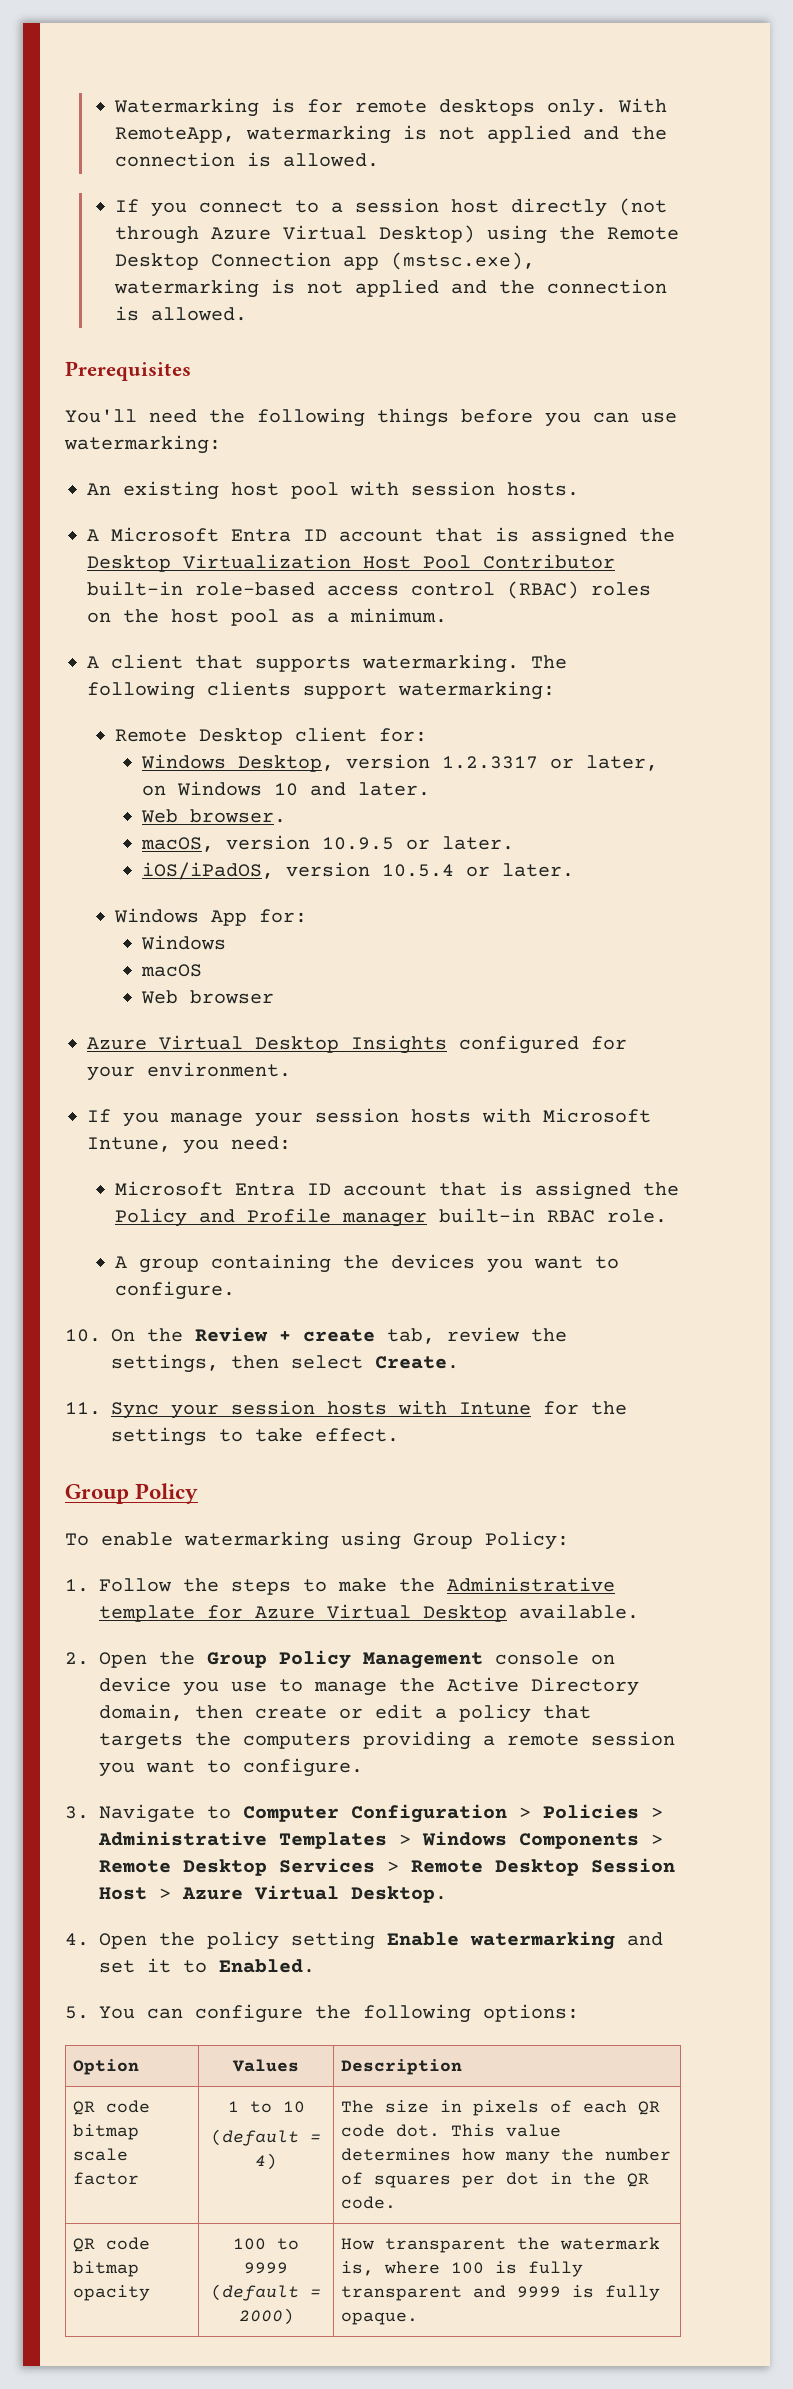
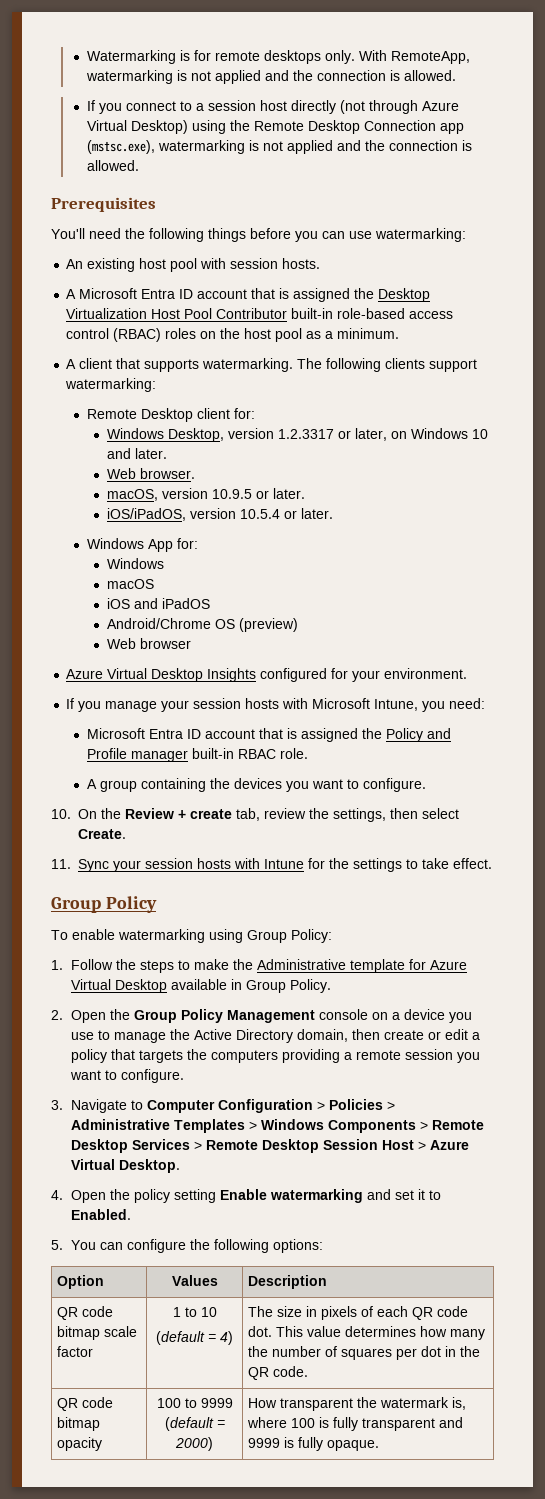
(203, 970) none -> [106,598,210,609] [106,618,298,632] // iOS and iPadOS // Android/Chrome OS (preview)
[519,1604,639,1619] available. -> [171,979,332,993] available in Group Policy.
(615, 1659) none -> [392,1012,401,1020] a

